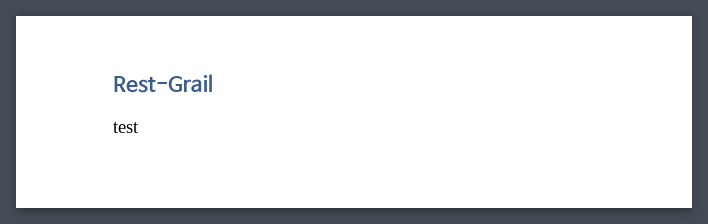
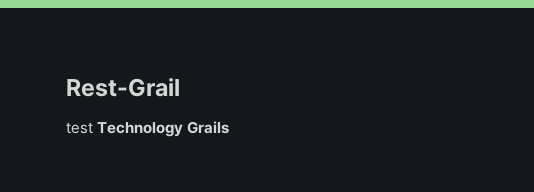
(139, 127) none -> [97,121,230,137] Technology Grails

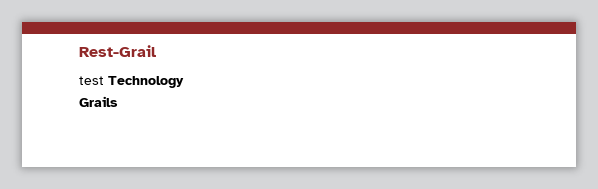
(184, 129) none -> (184, 82) //

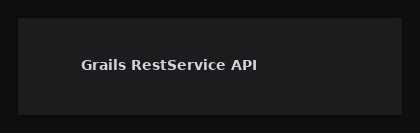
[79,45,156,57] [79,76,184,88] [79,96,118,107] Rest-Grail // test Technology // Grails -> [81,59,257,70] Grails RestService API

